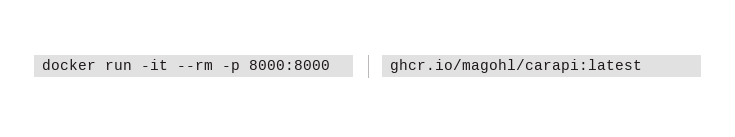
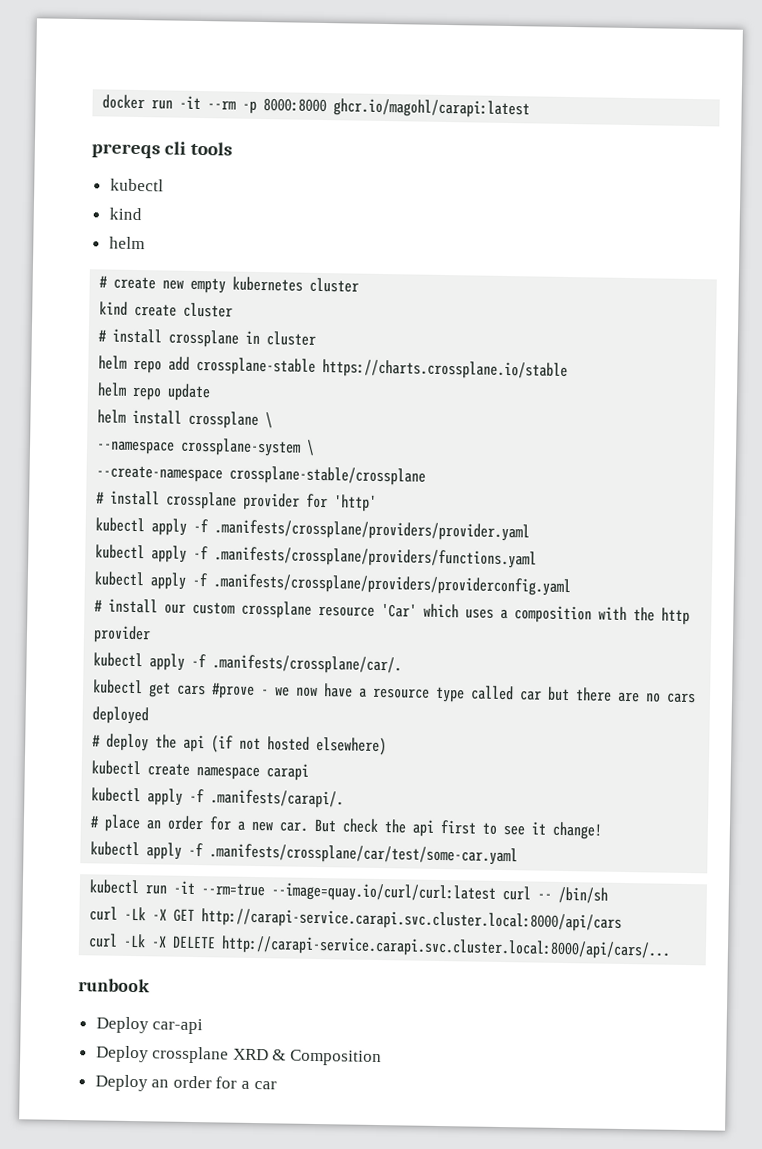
(643, 66) none -> [91,141,233,159] [109,178,164,192] [108,207,142,221] [108,236,145,250] [99,275,360,294] [99,301,234,318] [98,328,317,348] [98,355,569,381] [97,382,212,402] [97,409,274,430] [96,437,316,457] [96,465,427,486] [96,490,378,512] [95,517,531,542] [95,544,538,569] [94,571,572,597] [94,598,691,626] [93,625,152,644] [93,652,403,675] [93,679,697,704] [92,706,150,725] [92,733,388,756] [91,760,310,781] [91,787,345,809] [90,814,604,840] [90,841,519,866] [89,879,609,904] [89,906,623,932] [88,933,672,960] [78,978,150,993] [95,1016,204,1035] [95,1045,383,1067] [94,1074,277,1092] // prereqs cli tools // kubectl // kind // helm // # create new empty kubernetes cluster // kind create cluster // # install crossplane in cluster // helm repo add crossplane-stable https://charts.crossplane.io/stable // helm repo update // helm install crossplane \ // --namespace crossplane-system \ // --create-namespace crossplane-stable/crossplane // # install crossplane provider for 'http' // kubectl apply -f .manifests/crossplane/providers/provider.yaml // kubectl apply -f .manifests/crossplane/providers/functions.yaml // kubectl apply -f .manifests/crossplane/providers/providerconfig.yaml // # install our custom crossplane resource 'Car' which uses a composition with the http provider // kubectl apply -f .manifests/crossplane/car/. // kubectl get cars #prove - we now have a resource type called car but there are no cars deployed // # deploy the api (if not hosted elsewhere) // kubectl create namespace carapi // kubectl apply -f .manifests/carapi/. // # place an order for a new car. But check the api first to see it change! // kubectl apply -f .manifests/crossplane/car/test/some-car.yaml // kubectl run -it --rm=true --image=quay.io/curl/curl:latest curl -- /bin/sh // curl -Lk -X GET http://carapi-service.carapi.svc.cluster.local:8000/api/cars // curl -Lk -X DELETE http://carapi-service.carapi.svc.cluster.local:8000/api/cars/... // runbook // Deploy car-api // Deploy crossplane XRD & Composition // Deploy an order for a car

